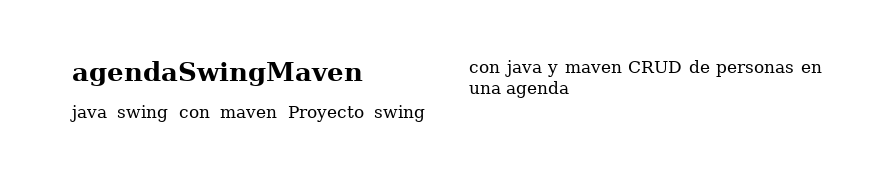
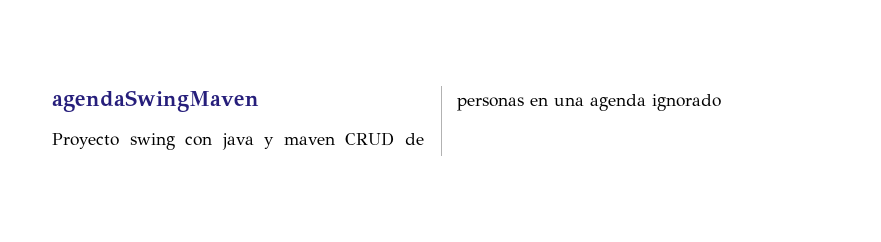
[70,105,278,122] java swing con maven -> (259, 101) none
(569, 89) none -> [652,94,721,111] ignorado

